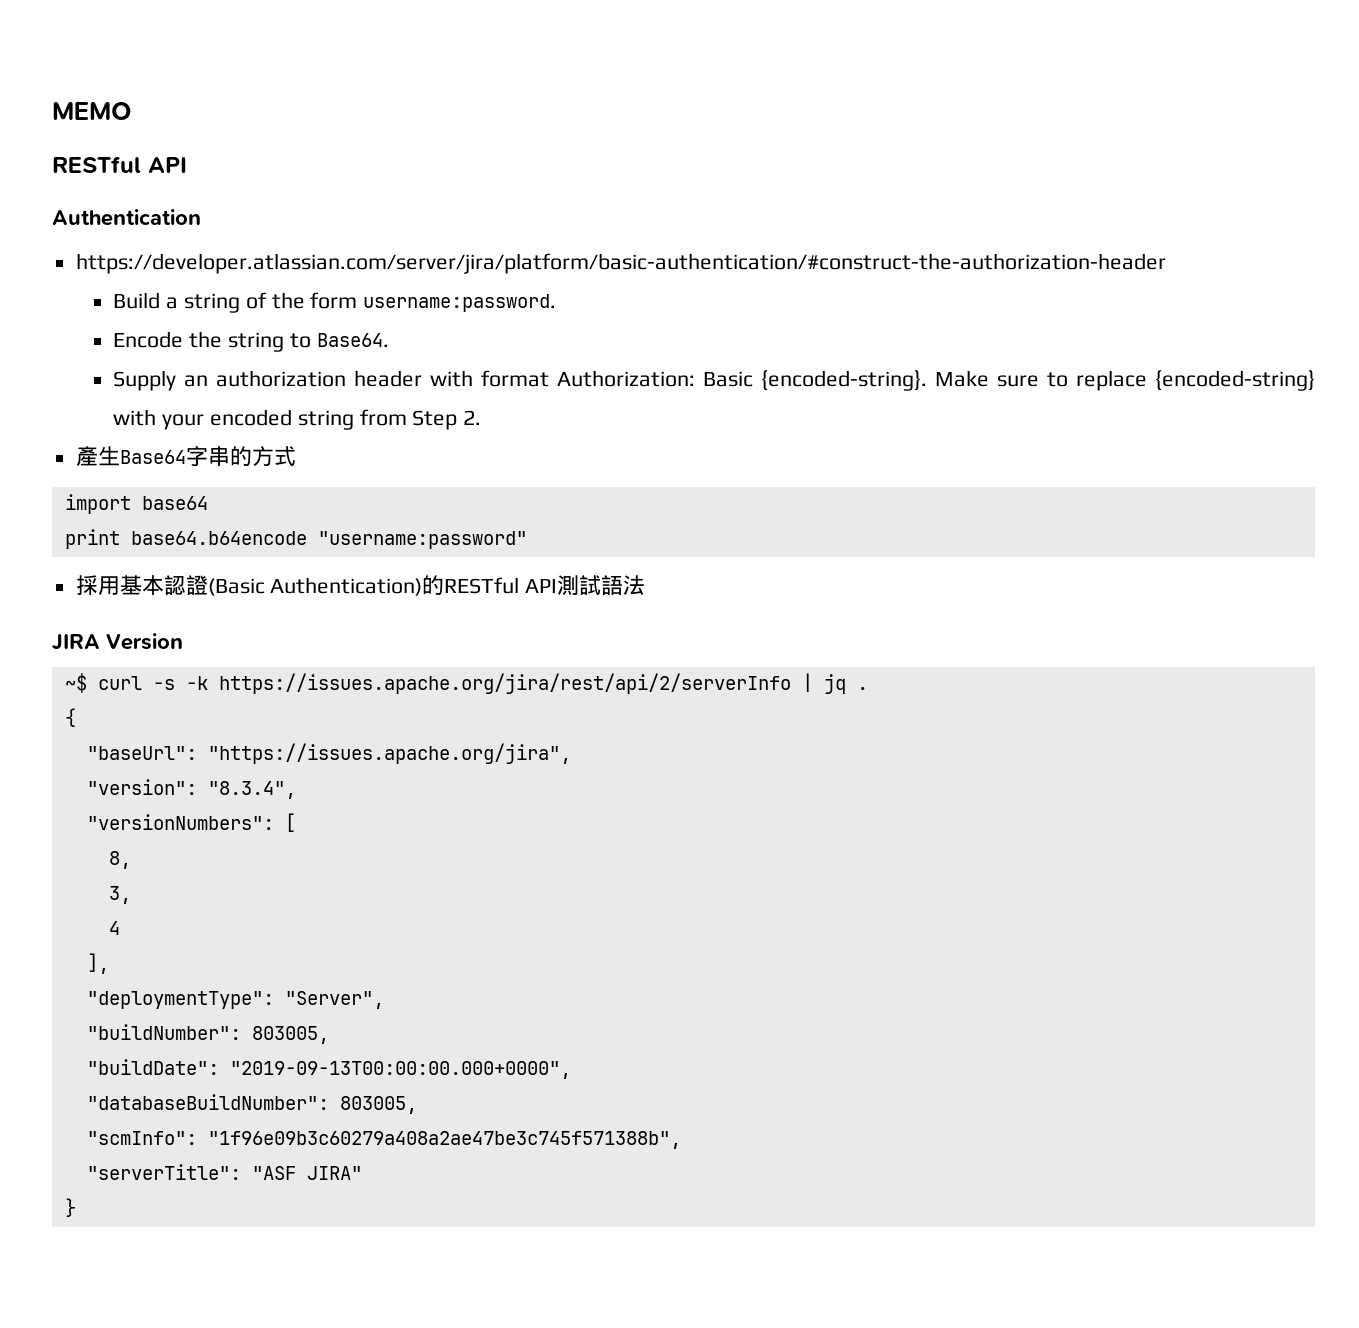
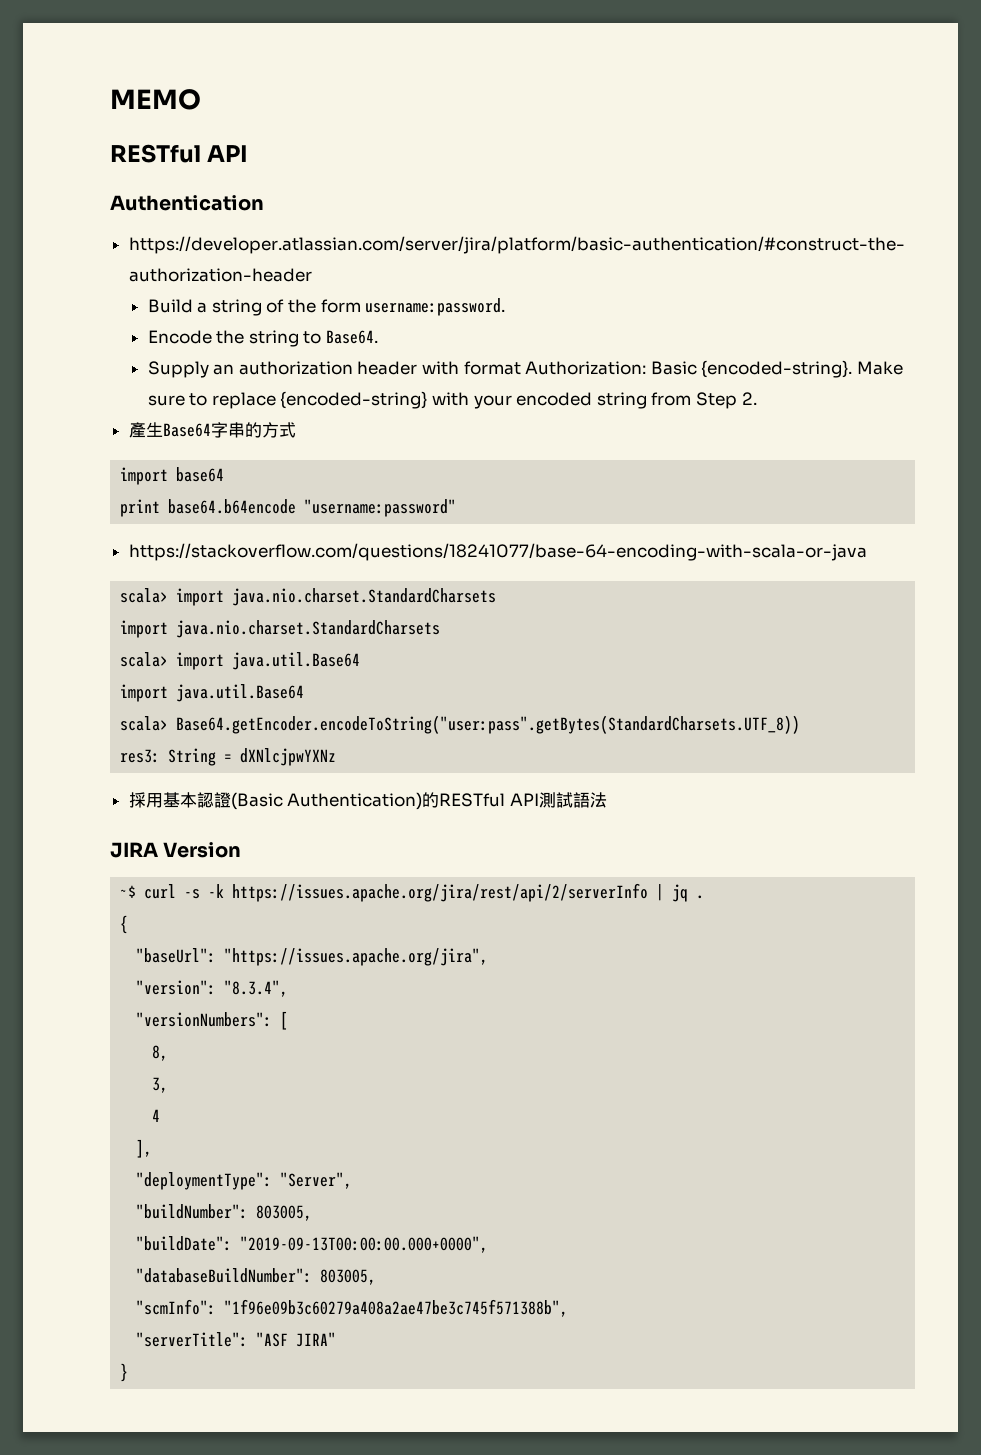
(527, 540) none -> [128,543,867,561] [120,588,497,606] [120,620,441,638] [120,652,361,670] [120,684,305,702] [120,715,801,734] [120,748,337,766] // https://stackoverflow.com/questions/18241077/base-64-encoding-with-scala-or-java // scala> import java.nio.charset.StandardCharsets // import java.nio.charset.StandardCharsets // scala> import java.util.Base64 // import java.util.Base64 // scala> Base64.getEncoder.encodeToString("user:pass".getBytes(StandardCharsets.UTF_8)) // res3: String = dXNlcjpwYXNz

